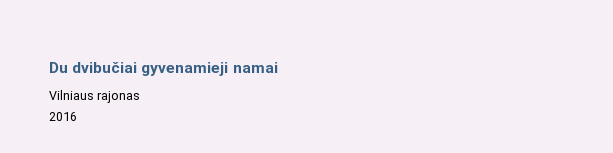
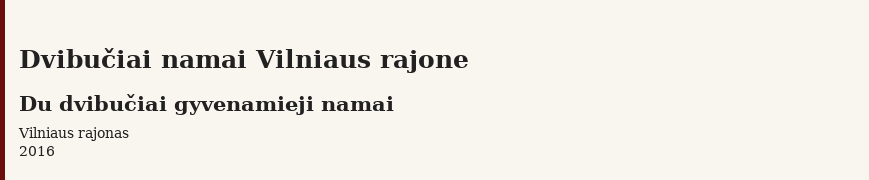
(49, 67) none -> [19,48,469,73] Dvibučiai namai Vilniaus rajone //

